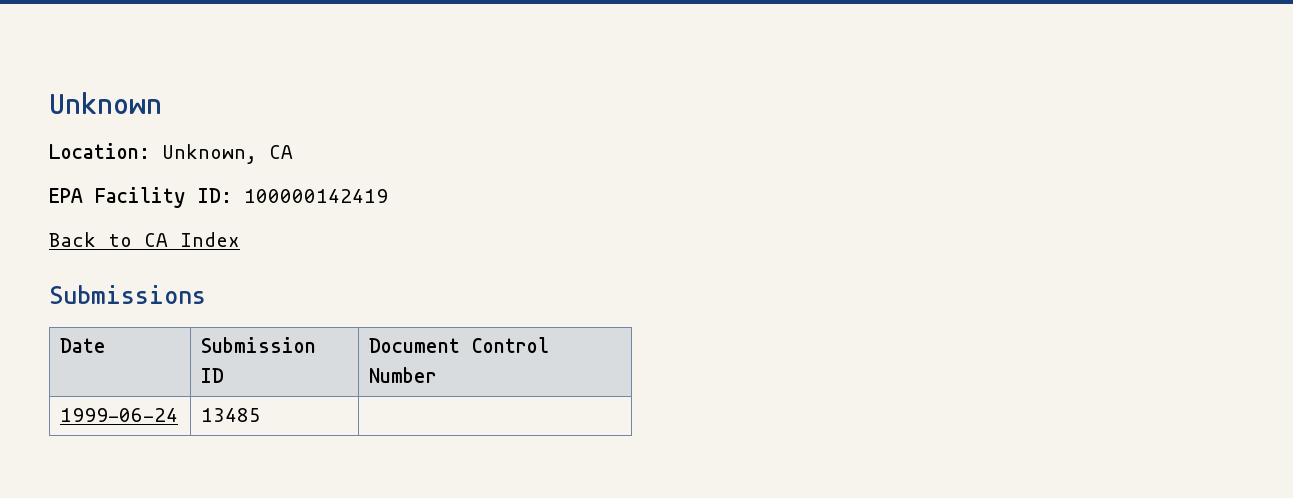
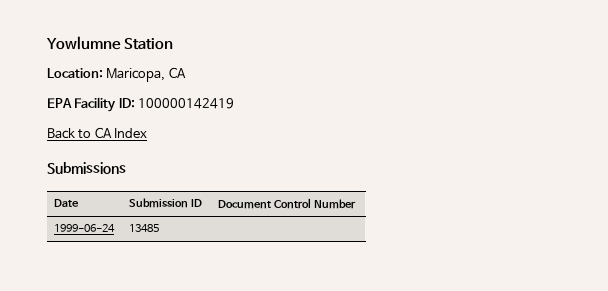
[49,92,162,114] Unknown -> [46,36,173,50] Yowlumne Station
[162,144,257,164] Unknown, -> [106,68,166,82] Maricopa,

